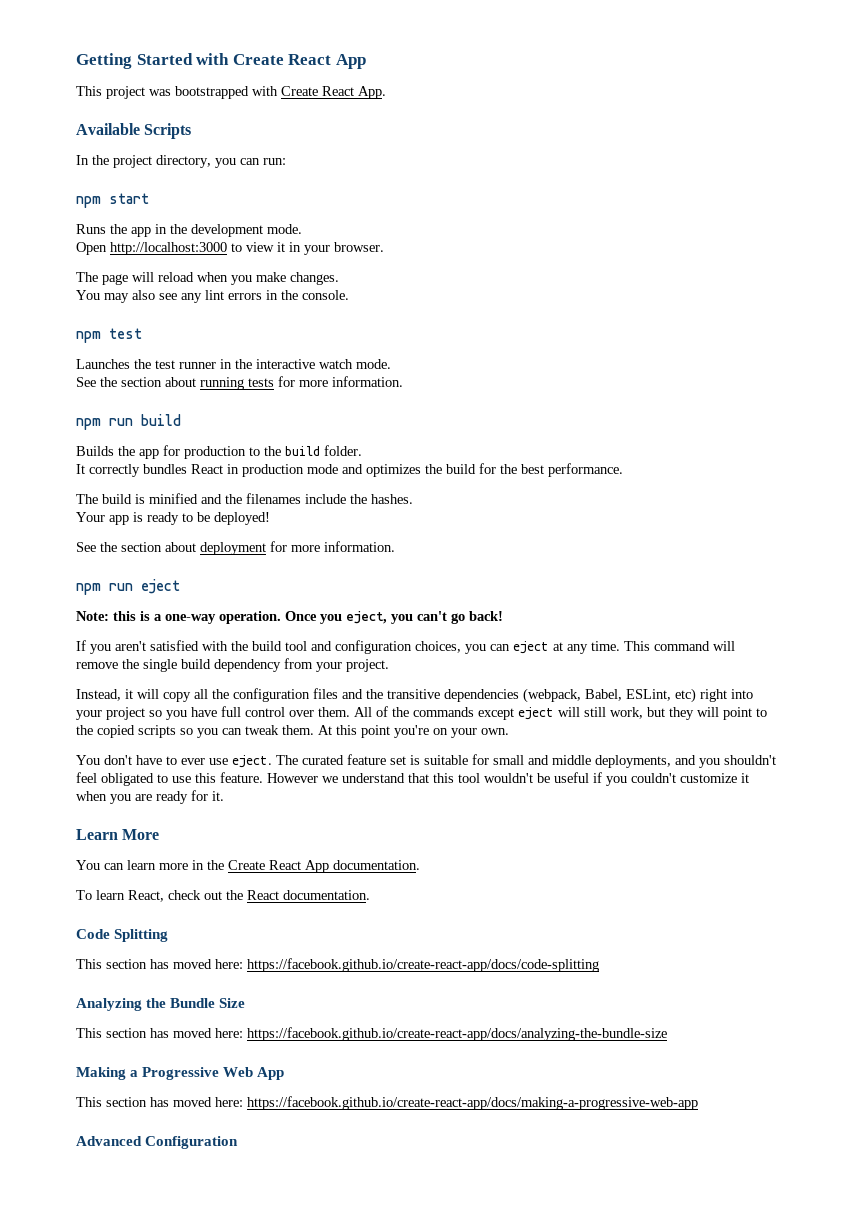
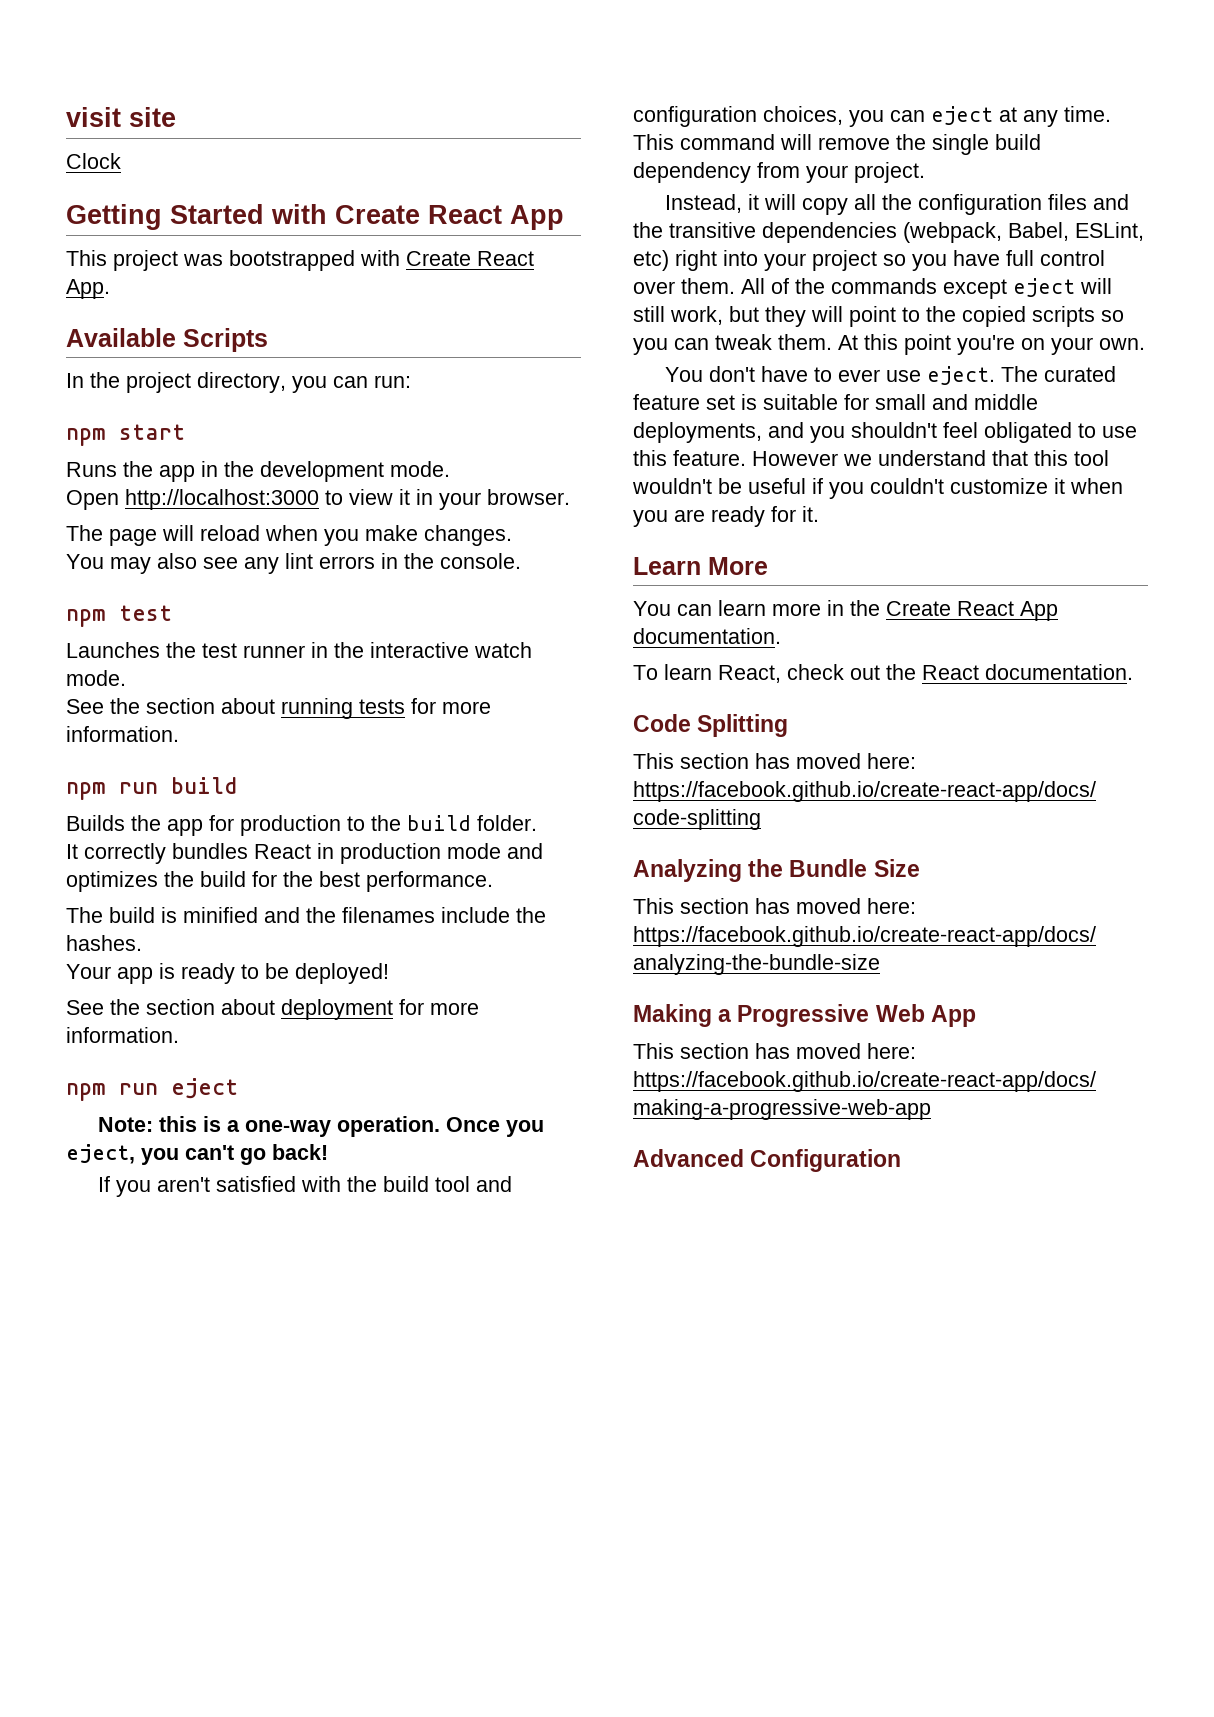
(76, 61) none -> [66,107,176,127] [66,153,121,169] visit site // Clock //

